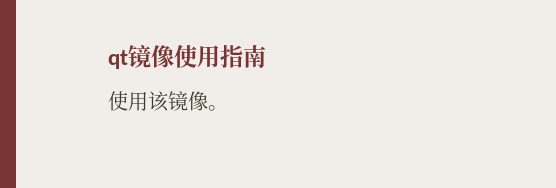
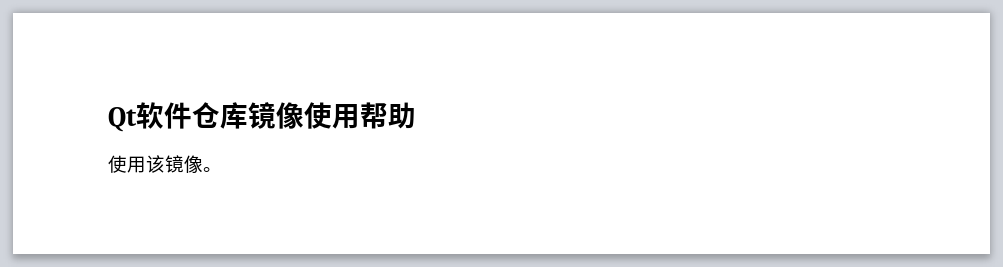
[108,50,128,69] qt -> [108,102,248,132] Qt软件仓库
[220,45,266,68] 指南 -> [360,102,416,129] 帮助

